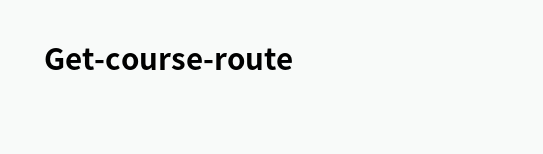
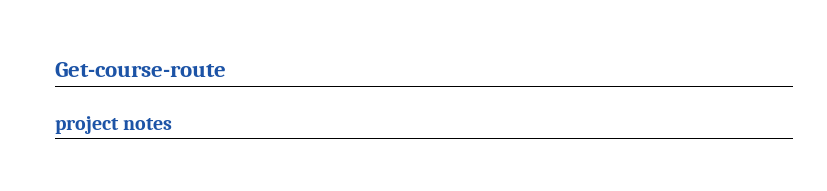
(293, 59) none -> [55,116,173,134] // project notes

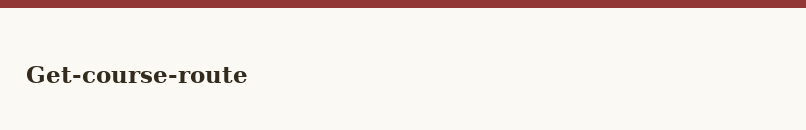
[55,116,173,134] // project notes -> (248, 74) none

